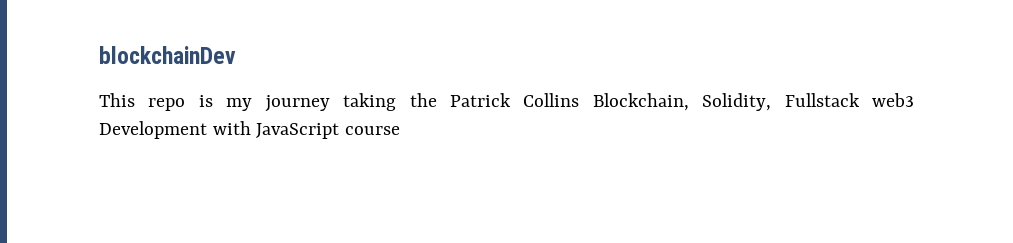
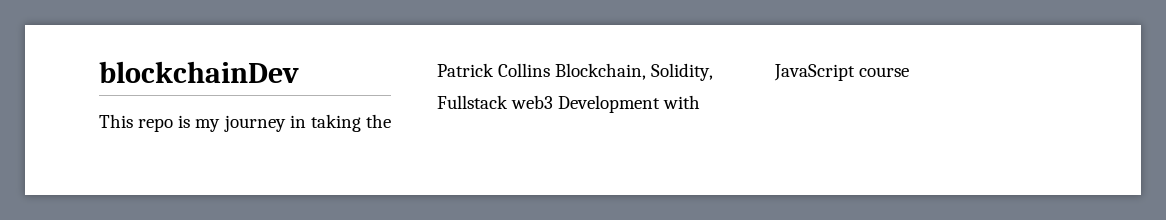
(330, 103) none -> [289,115,306,128] in

